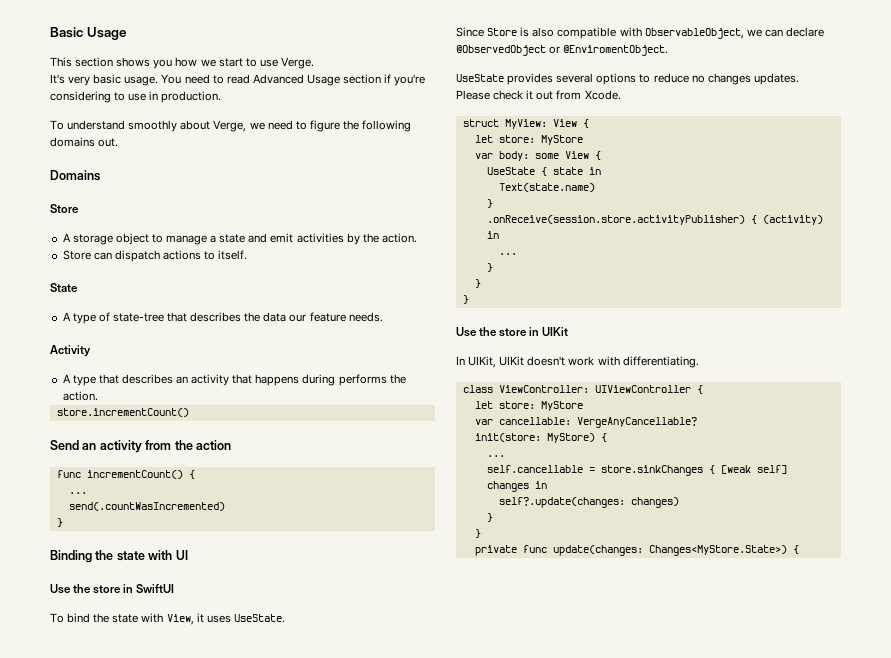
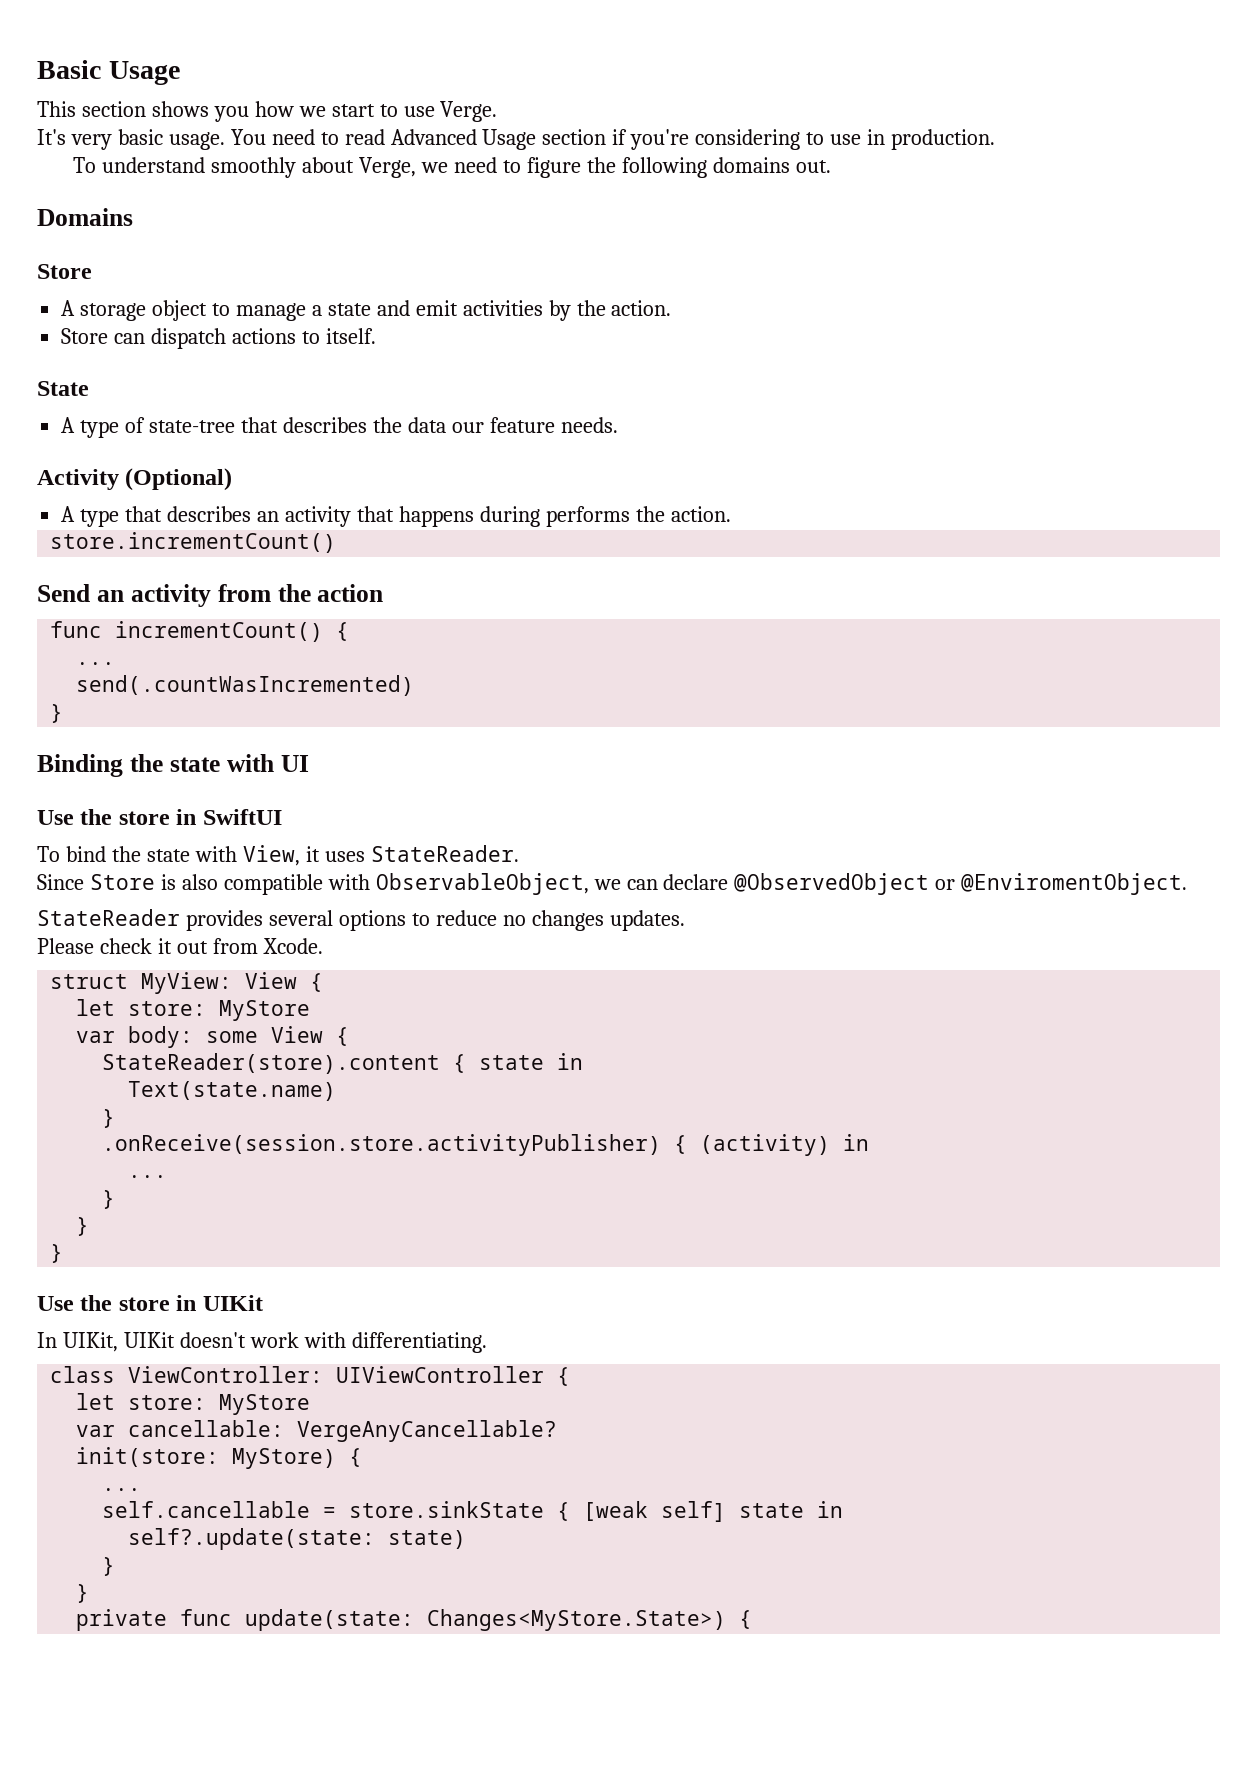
(91, 351) none -> [125,468,233,491] (Optional)
[233,614,285,623] UseState. -> [370,845,519,862] StateReader.
[456,74,504,82] UseState -> [37,909,180,926] StateReader
[486,167,535,175] UseState -> [102,1053,441,1074] StateReader(store).content
[600,465,703,476] store.sinkChanges -> [349,1501,545,1518] store.sinkState
[486,481,547,492] [498,497,679,508] changes in // self?.update(changes: changes) -> [739,1501,844,1518] [128,1528,467,1550] state in // self?.update(state: state)
[552,545,643,556] update(changes: -> [245,1609,415,1631] update(state:

